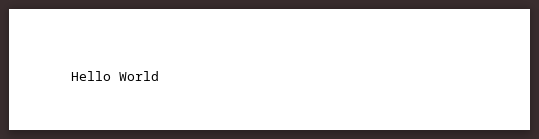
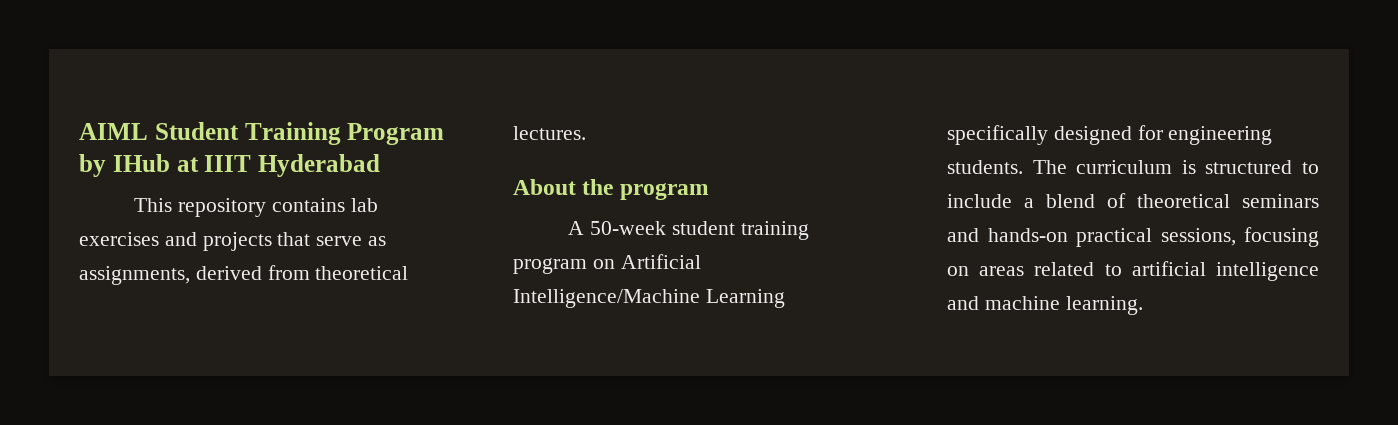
[71,71,159,81] Hello World -> [79,122,445,145] [79,154,380,177] [134,198,378,217] [79,232,387,251] [79,265,409,285] [513,126,586,140] [513,179,709,200] [568,221,809,240] [513,254,701,274] [513,289,785,308] [947,125,1273,145] [947,160,1319,174] [947,193,1319,208] [947,227,1319,247] [947,261,1319,281] [947,296,1143,315] AIML Student Training Program by IHub at IIIT Hyderabad // This repository contains lab exercises and projects that serve as assignments, derived from theoretical lectures. // About the program // A 50-week student training program on Artificial Intelligence/Machine Learning specifically designed for engineering students. The curriculum is structured to include a blend of theoretical seminars and hands-on practical sessions, focusing on areas related to artificial intelligence and machine learning.

